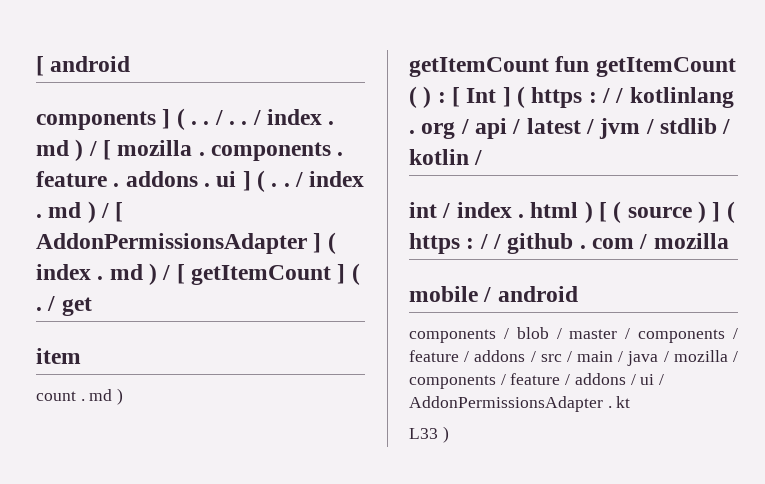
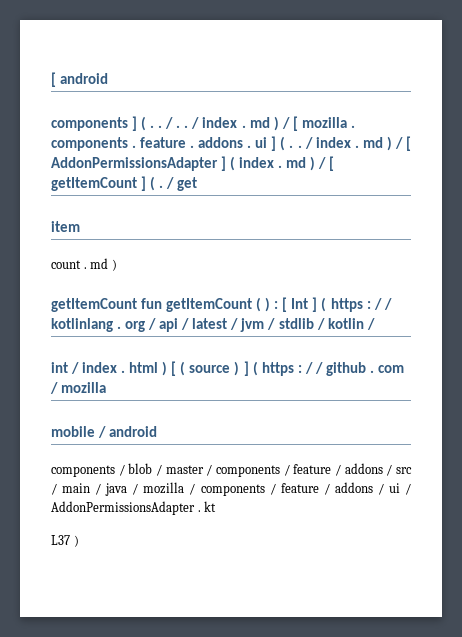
[409,428,438,439] L33 -> [51,535,70,545] L37

